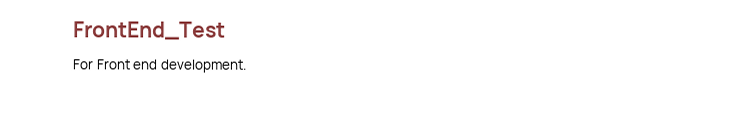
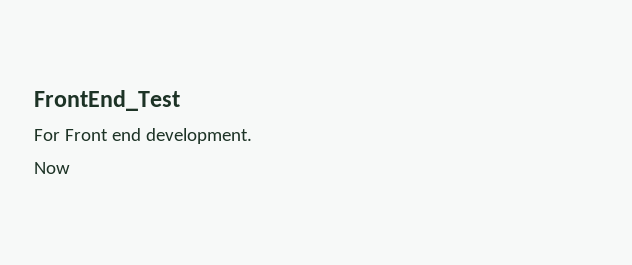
(246, 66) none -> [34,162,70,174] // Now

